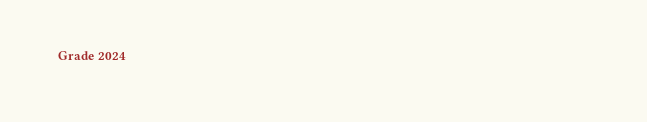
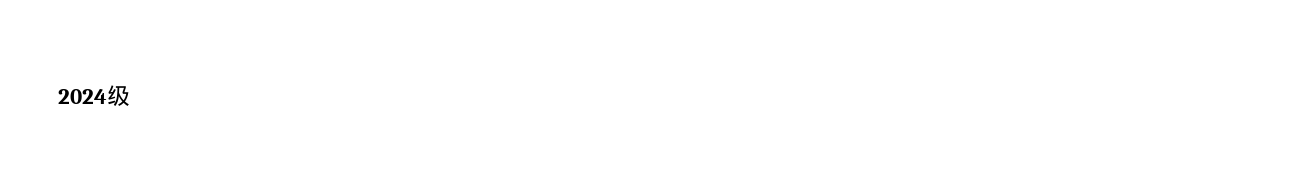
[58,51,126,60] Grade 2024 -> [58,85,130,107] 2024级

